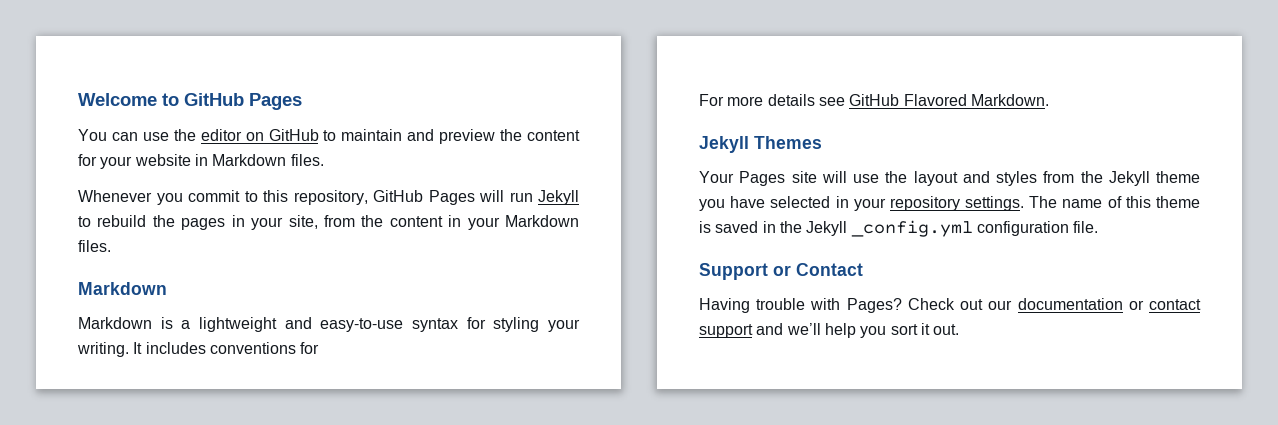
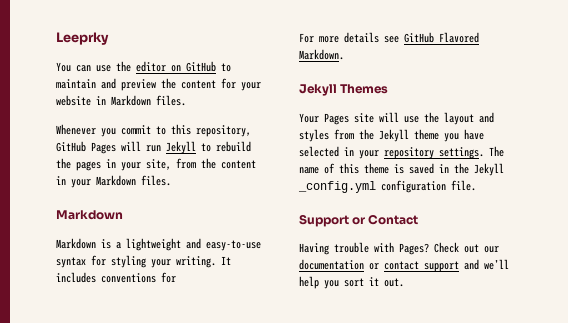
[78,93,302,110] Welcome to GitHub Pages -> [56,32,109,45] Leeprky

